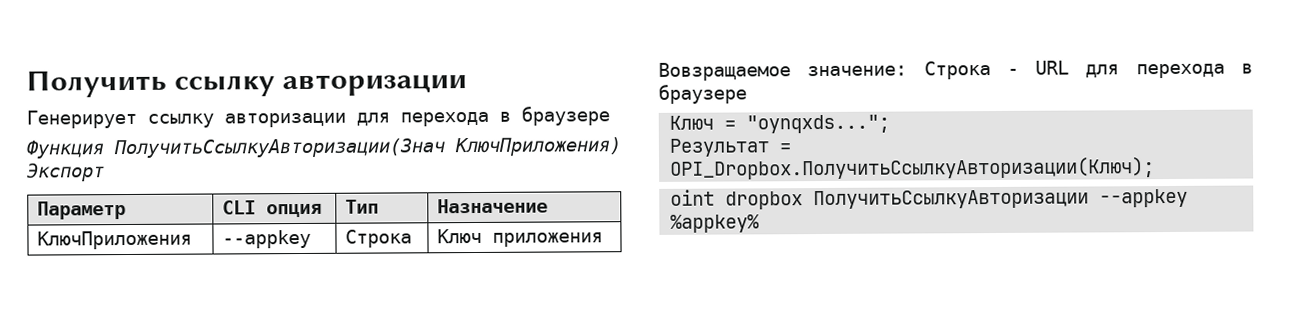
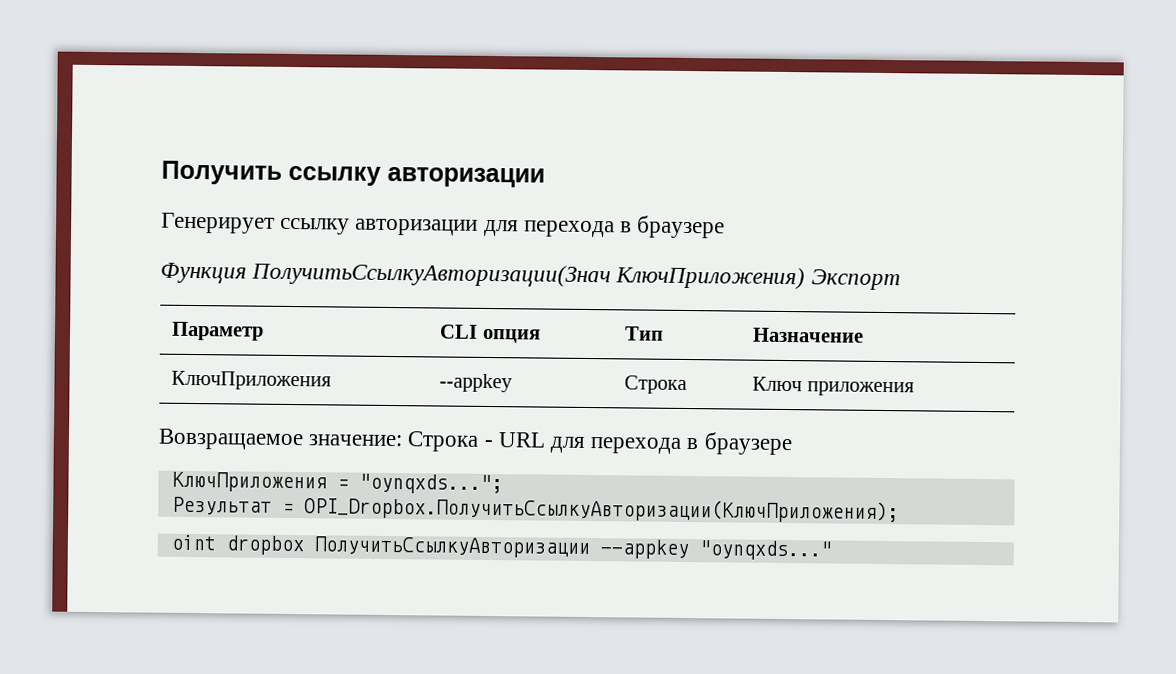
[669,115,715,130] Ключ -> [171,471,327,493] КлючПриложения
[670,157,1156,180] OPI_Dropbox.ПолучитьСсылкуАвторизации(Ключ); -> [303,496,899,524] OPI_Dropbox.ПолучитьСсылкуАвторизации(КлючПриложения);
[670,214,761,233] %appkey% -> [698,540,832,561] "oynqxds..."

